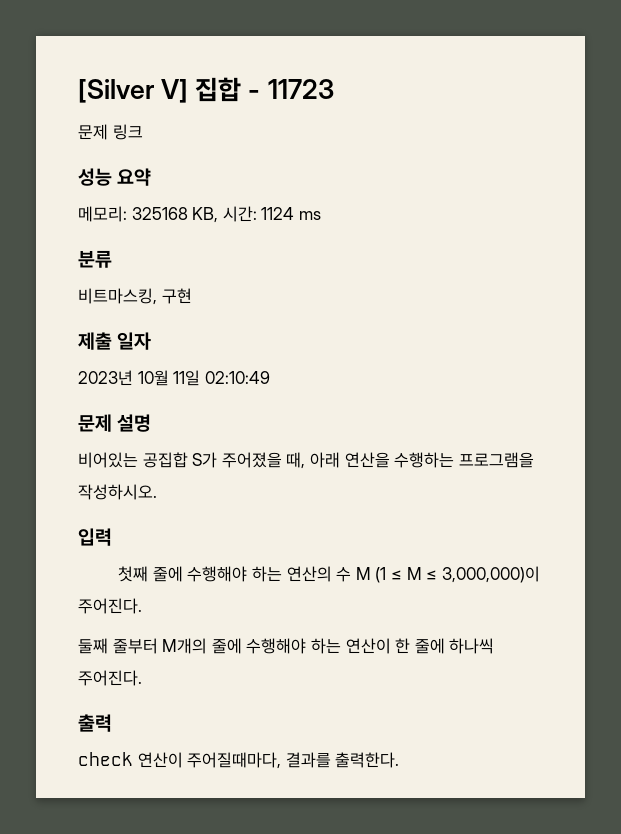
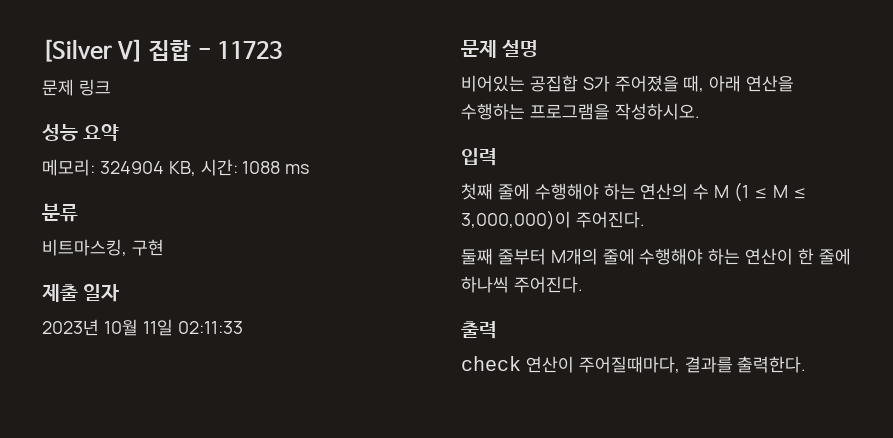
[131,207,188,220] 325168 -> [99,161,164,174] 324904
[261,207,295,220] 1124 -> [242,161,281,174] 1088
[204,371,270,384] 02:10:49 -> [177,321,243,334] 02:11:33

